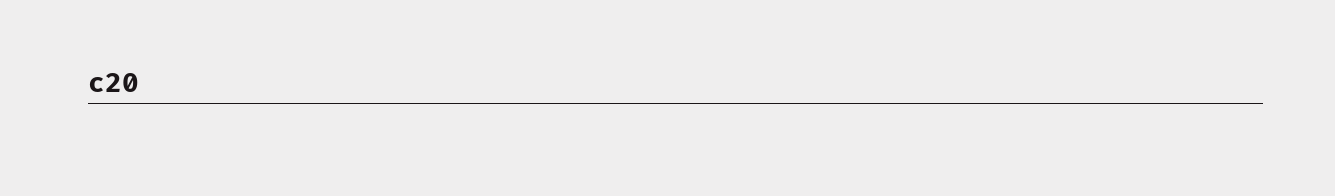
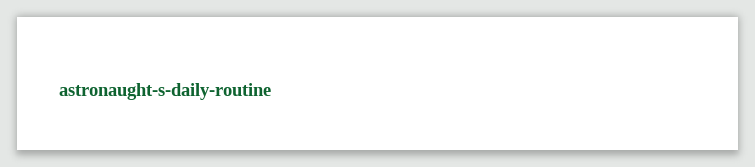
[88,73,139,92] c20 -> [59,83,271,100] astronaught-s-daily-routine

